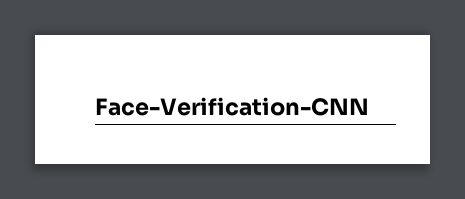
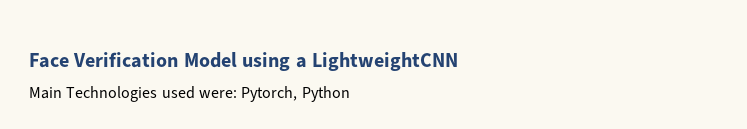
[95,97,369,116] Face-Verification-CNN -> [29,52,458,71] [29,86,350,102] Face Verification Model using a LightweightCNN // Main Technologies used were: Pytorch, Python

